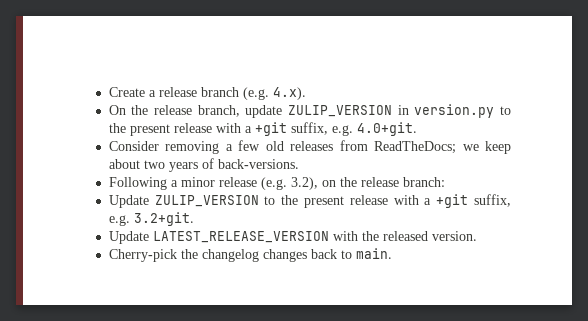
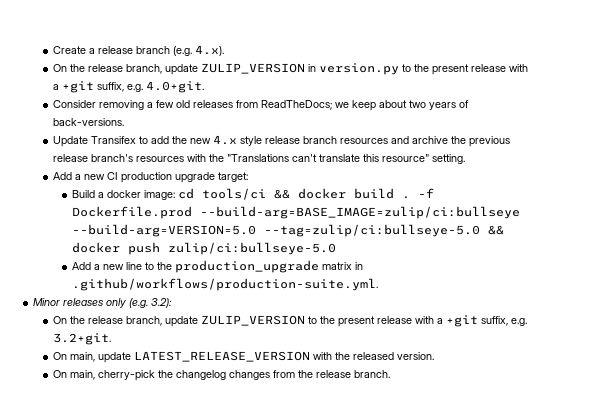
[108,177,445,190] [108,195,149,208] Following a minor release (e.g. 3.2), on the release branch: // Update -> [52,135,510,147] [52,154,465,164] [52,172,248,183] [72,188,435,200] [72,206,521,219] [72,224,505,237] [72,242,337,255] [72,260,364,273] [72,278,379,291] [33,298,173,308] [52,316,198,327] Update Transifex to add the new 4.x style release branch resources and archive the previous release branch's resources with the "Translations can't translate this resource" setting. // Add a new CI production upgrade target: // Build a docker image: cd tools/ci && docker build . -f Dockerfile.prod --build-arg=BASE_IMAGE=zulip/ci:bullseye --build-arg=VERSION=5.0 --tag=zulip/ci:bullseye-5.0 && docker push zulip/ci:bullseye-5.0 // Add a new line to the production_upgrade matrix in .github/workflows/production-suite.yml. // Minor releases only (e.g. 3.2): // On the release branch, update
[108,231,149,244] Update -> [52,352,131,363] On main, update
[108,248,392,262] Cherry-pick the changelog changes back to main. -> [52,370,390,381] On main, cherry-pick the changelog changes from the release branch.

